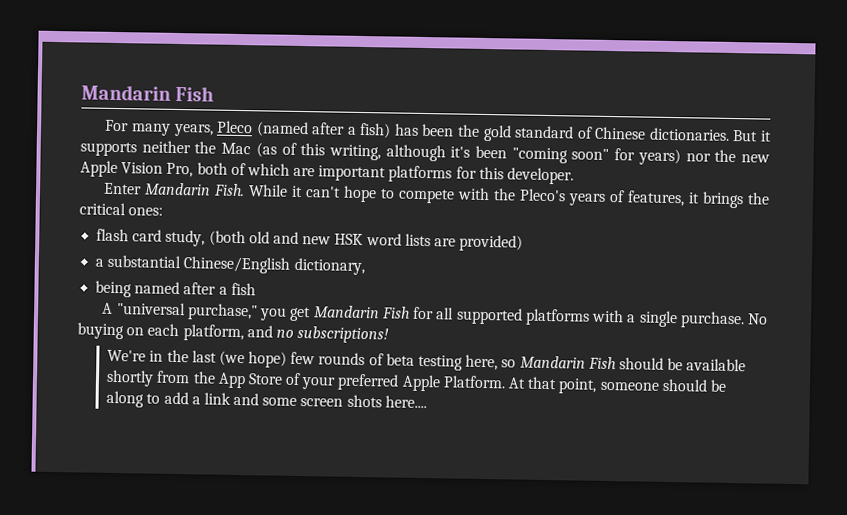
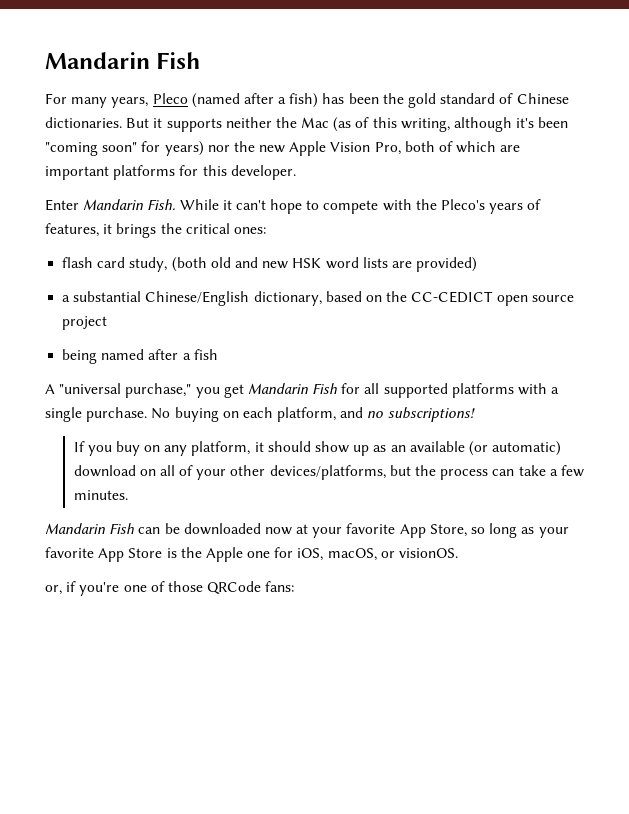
(365, 266) none -> [325,291,574,306] [62,316,108,330] based on the CC-CEDICT open source project
[107,349,747,372] [106,369,727,394] [106,390,427,409] We're in the last (we hope) few rounds of beta testing here, so Mandarin Fish should be available shortly from the App Store of your preferred Apple Platform. At that point, someone should be along to add a link and some screen shots here.... -> [73,441,562,456] [73,465,584,480] [73,490,128,500] [45,523,569,538] [45,547,459,562] [45,581,295,596] If you buy on any platform, it should show up as an available (or automatic) download on all of your other devices/platforms, but the process can take a few minutes. // Mandarin Fish can be downloaded now at your favorite App Store, so long as your favorite App Store is the Apple one for iOS, macOS, or visionOS. // or, if you're one of those QRCode fans:

